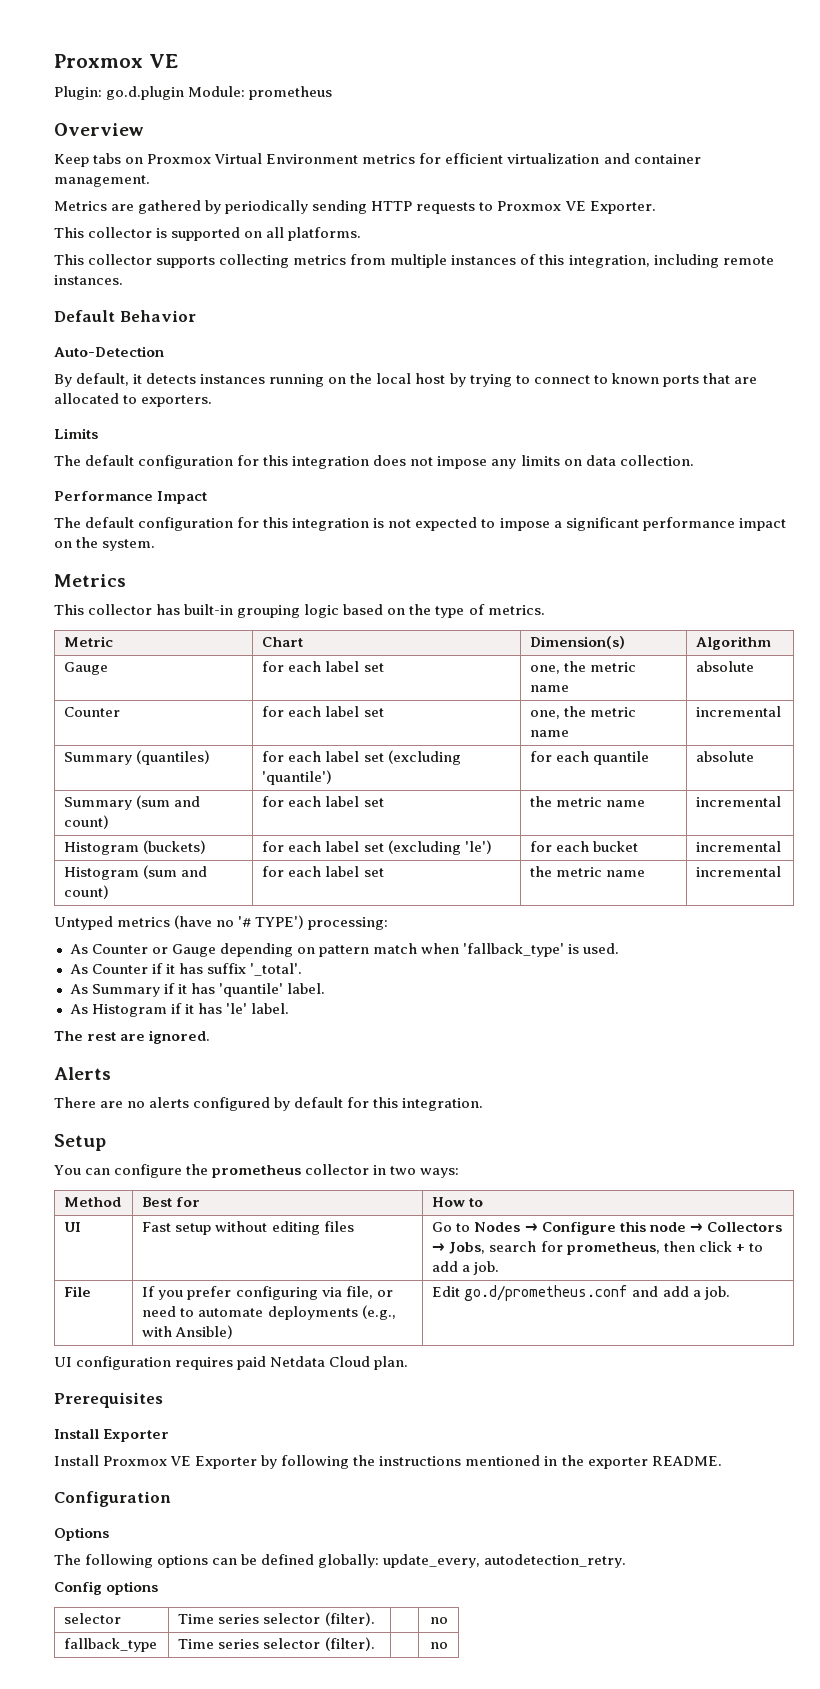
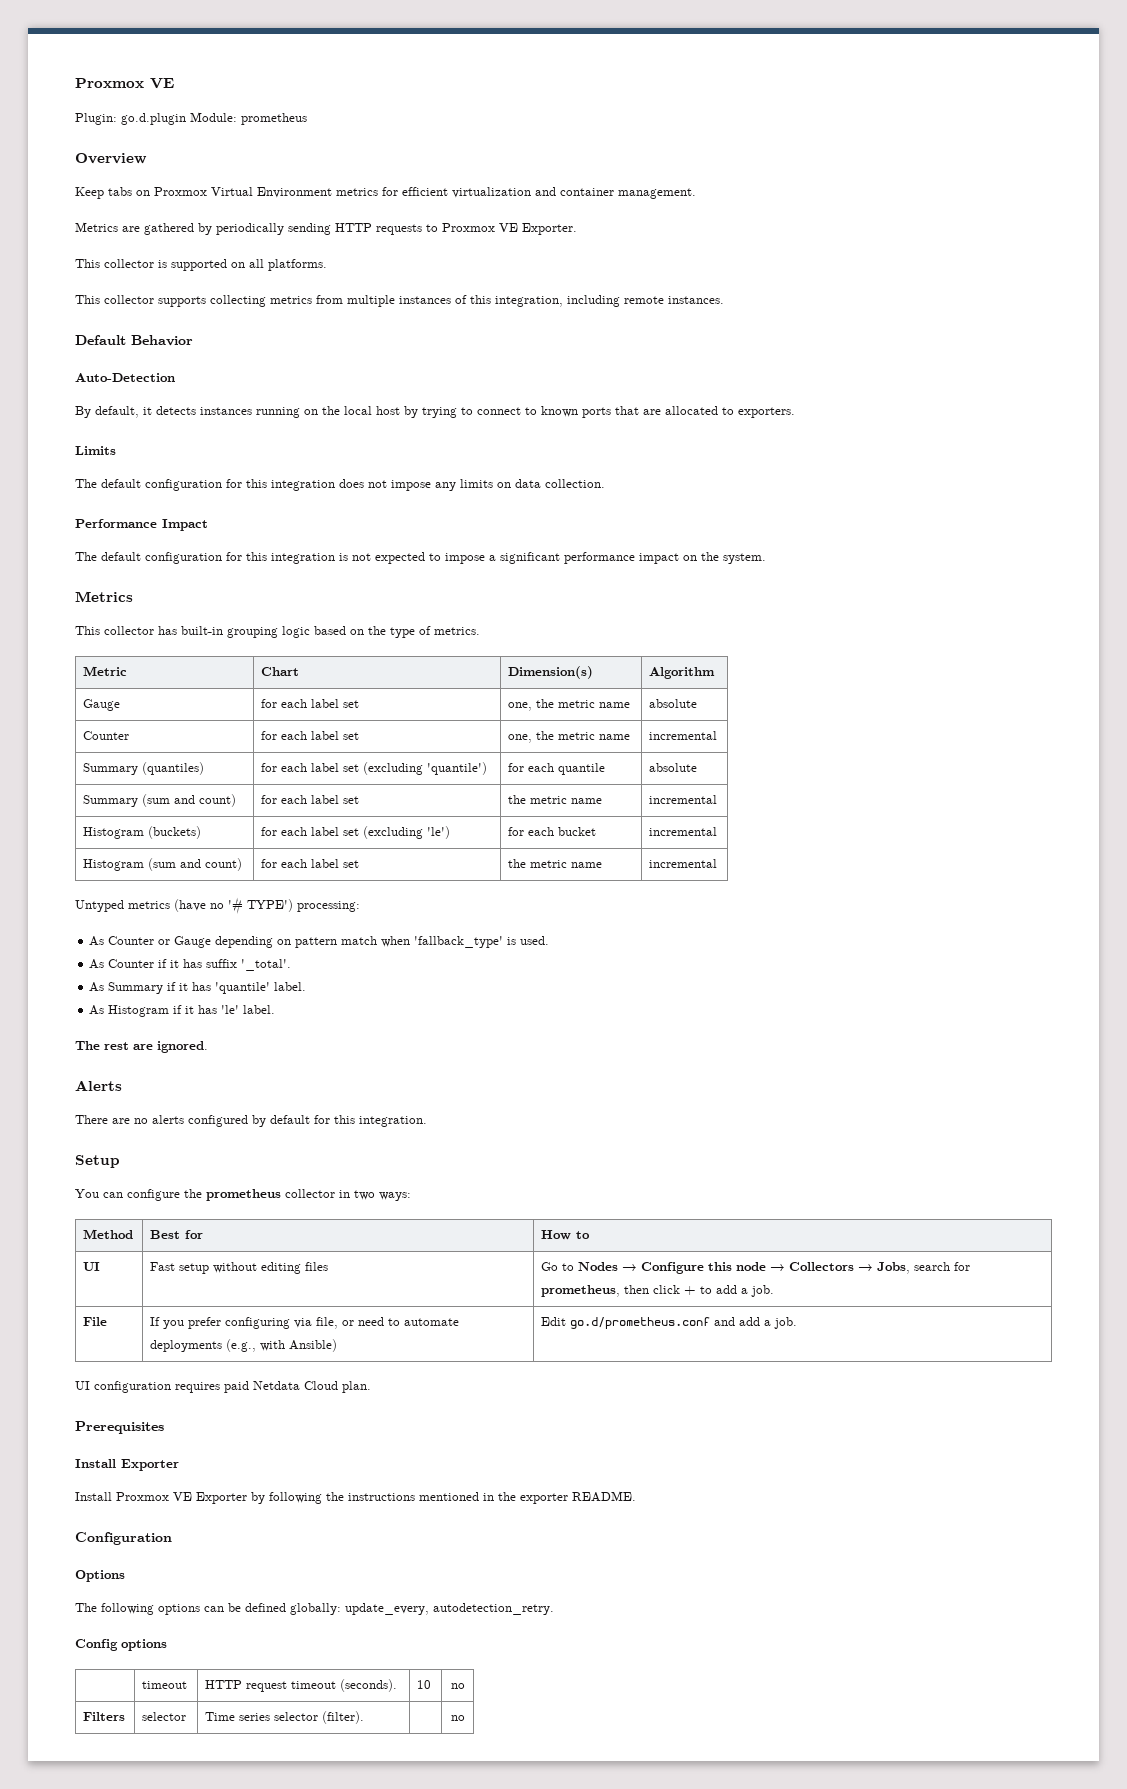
(159, 1588) none -> [142,1681,188,1689] [205,1679,398,1692] [417,1680,432,1689] [450,1683,465,1689] [83,1712,126,1721] | timeout | HTTP request timeout (seconds). | 10 | no // Filters |
[64,1638,158,1652] [178,1637,375,1651] [429,1642,448,1649] // fallback_type | Time series selector (filter). | | no -> (465, 1718) none

